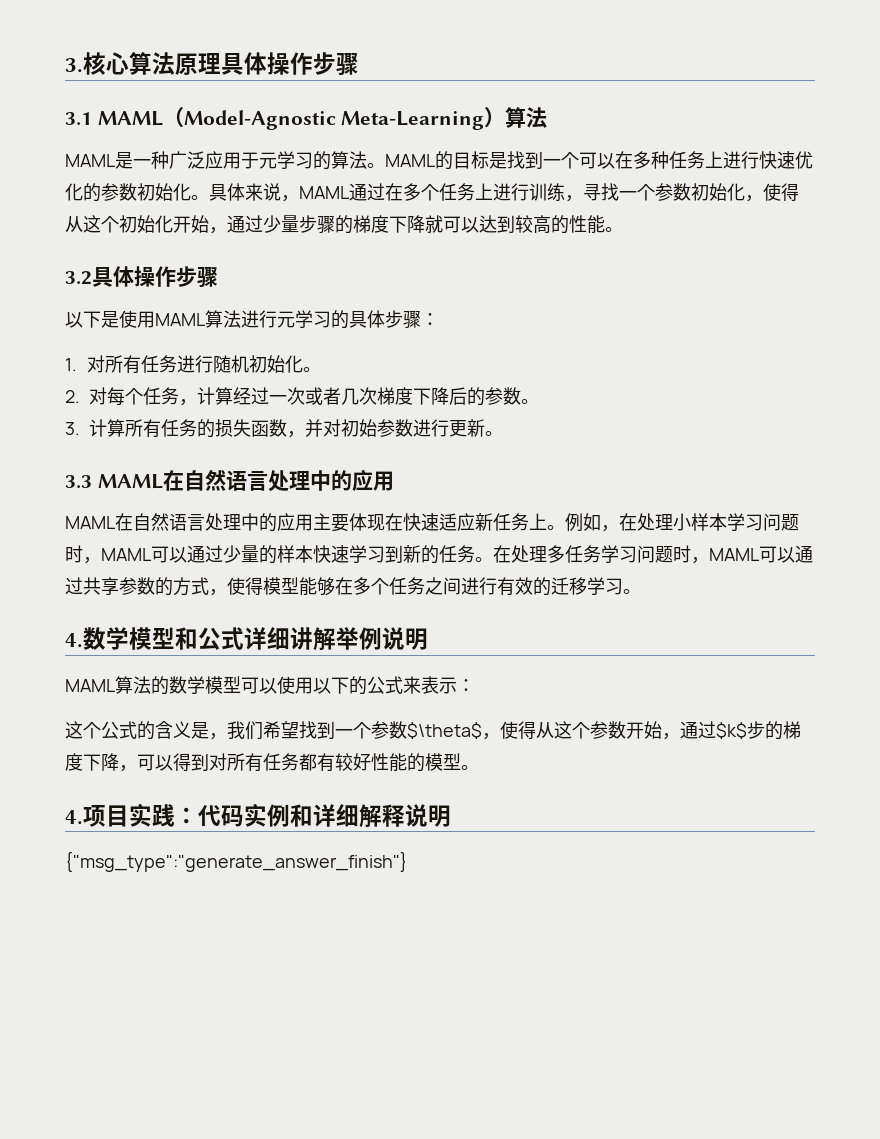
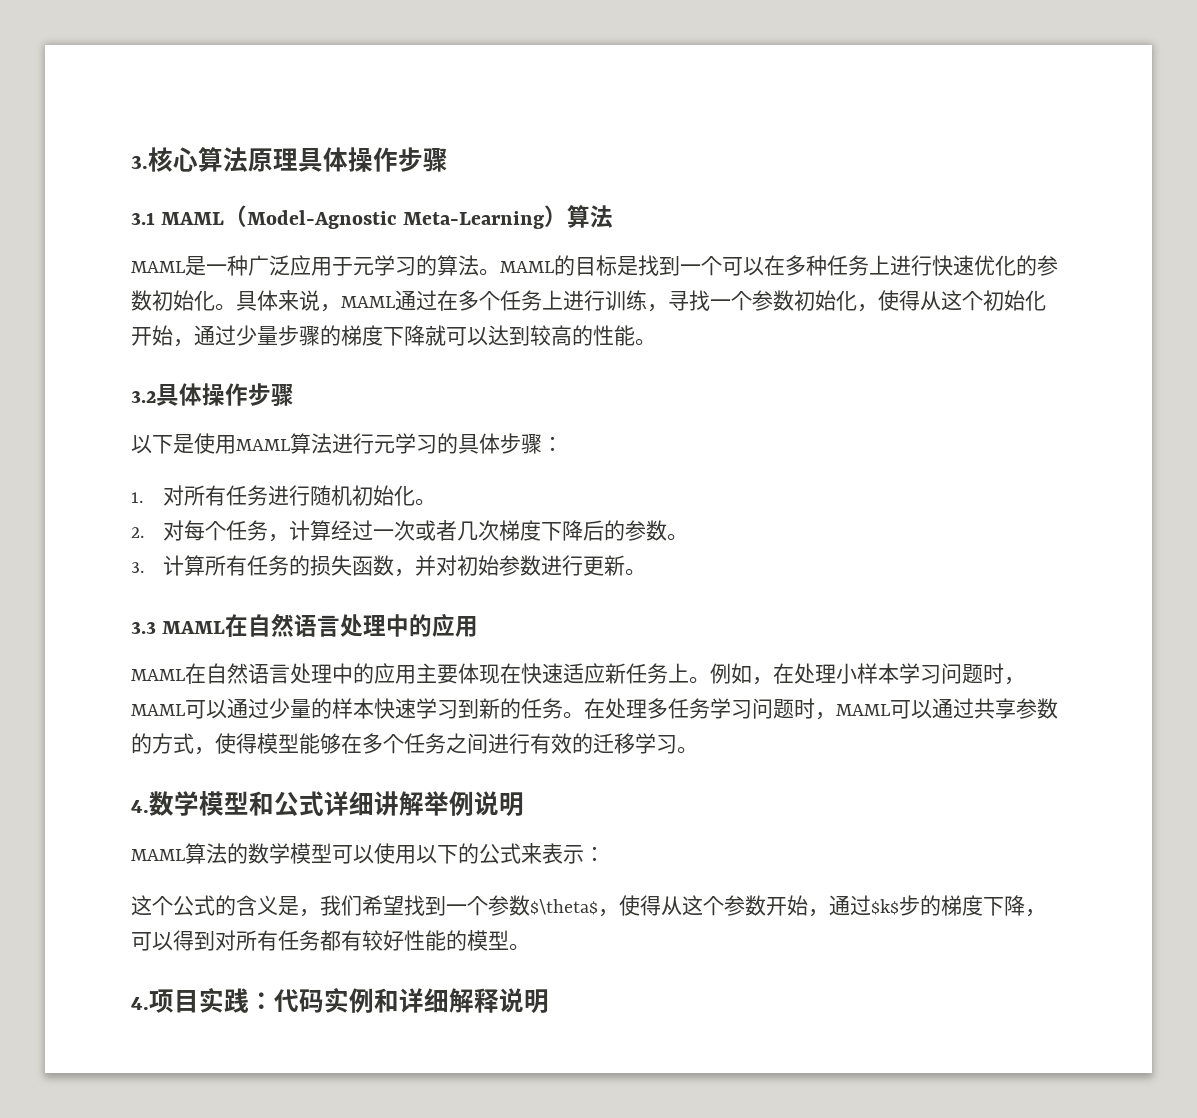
[65,851,408,872] // {"msg_type":"generate_answer_finish"} -> (549, 1001) none

